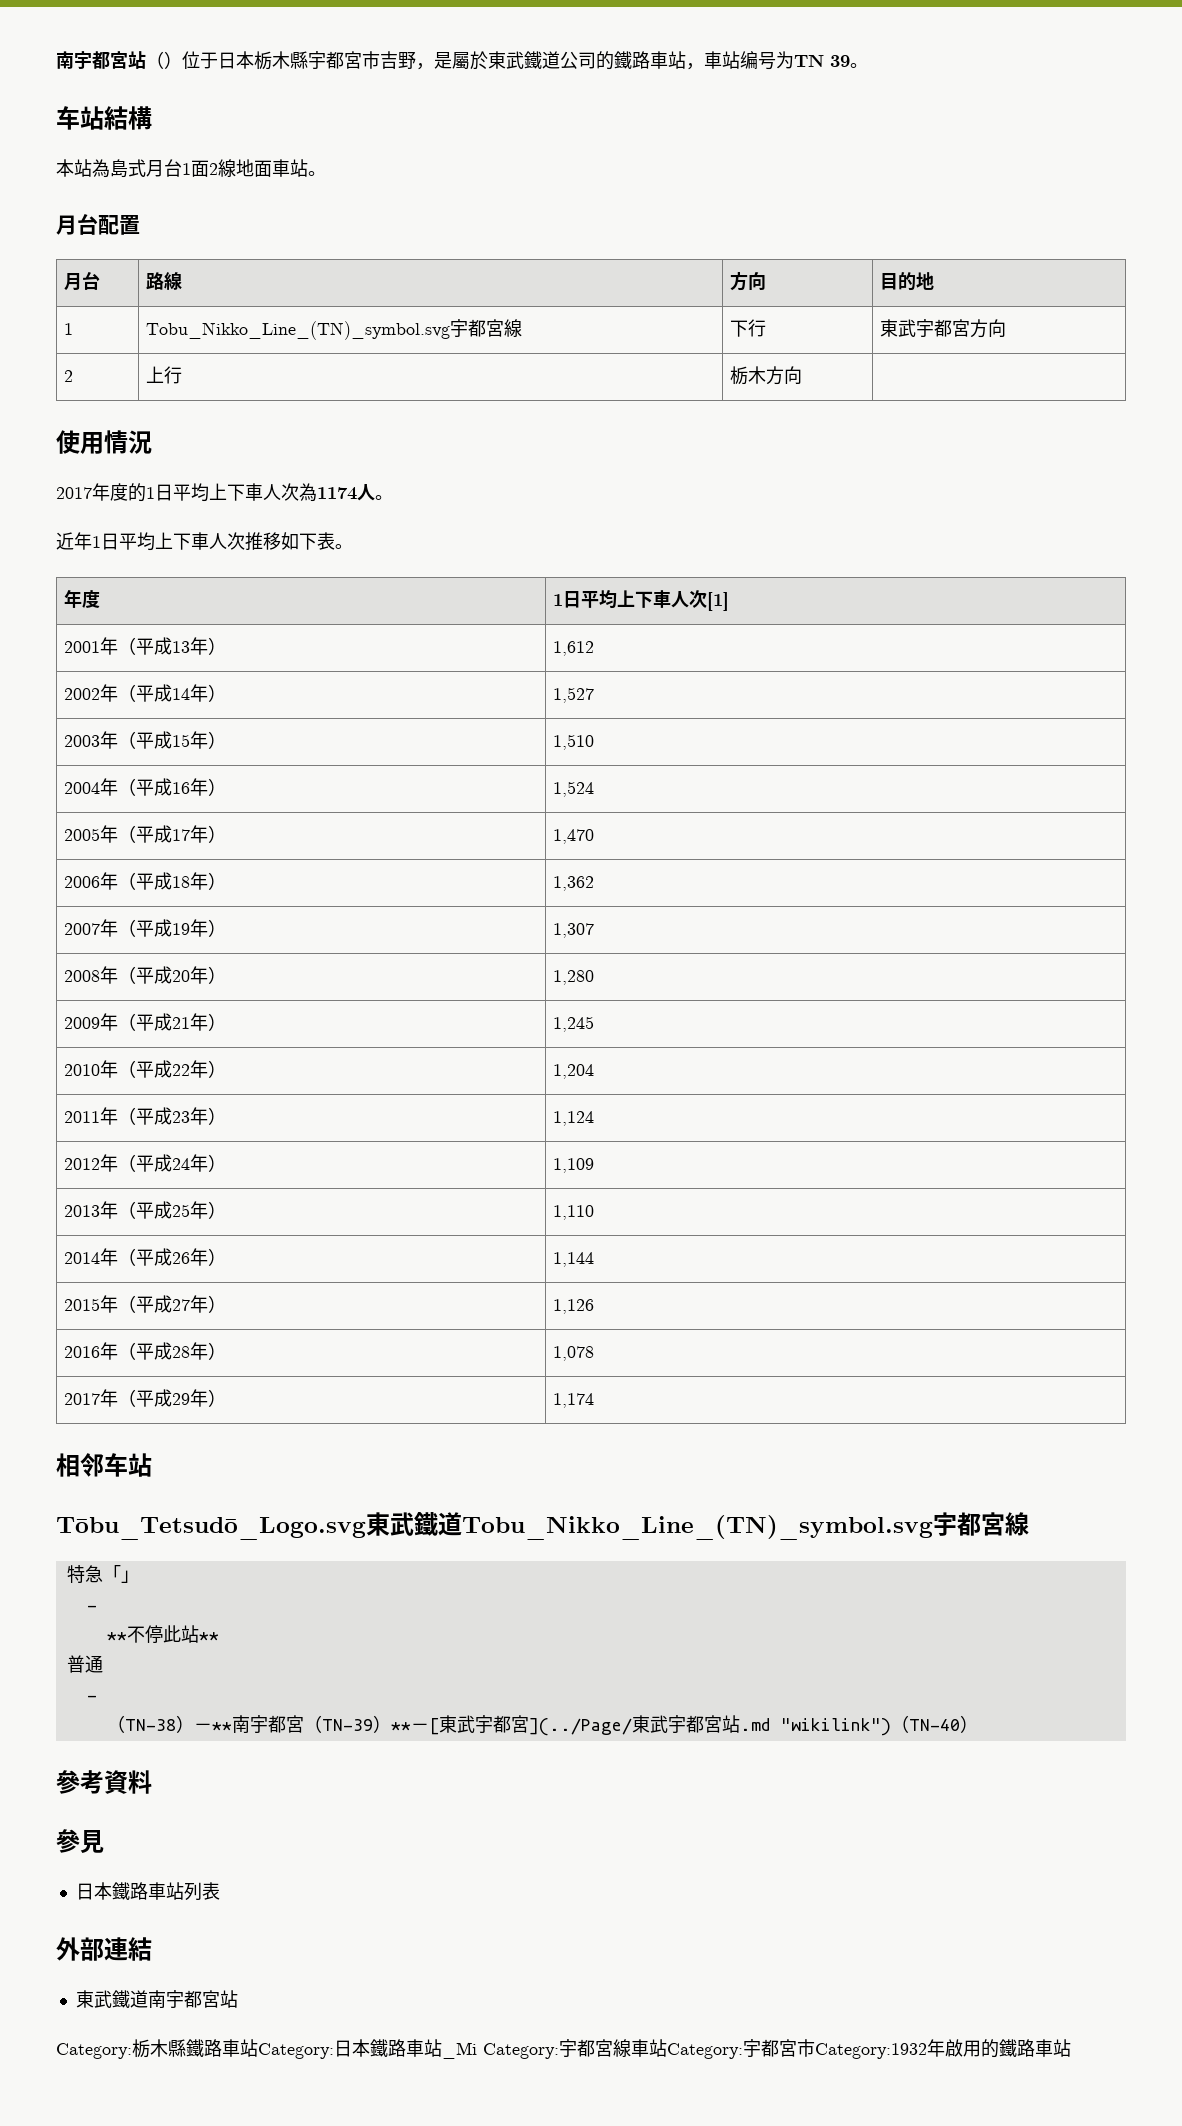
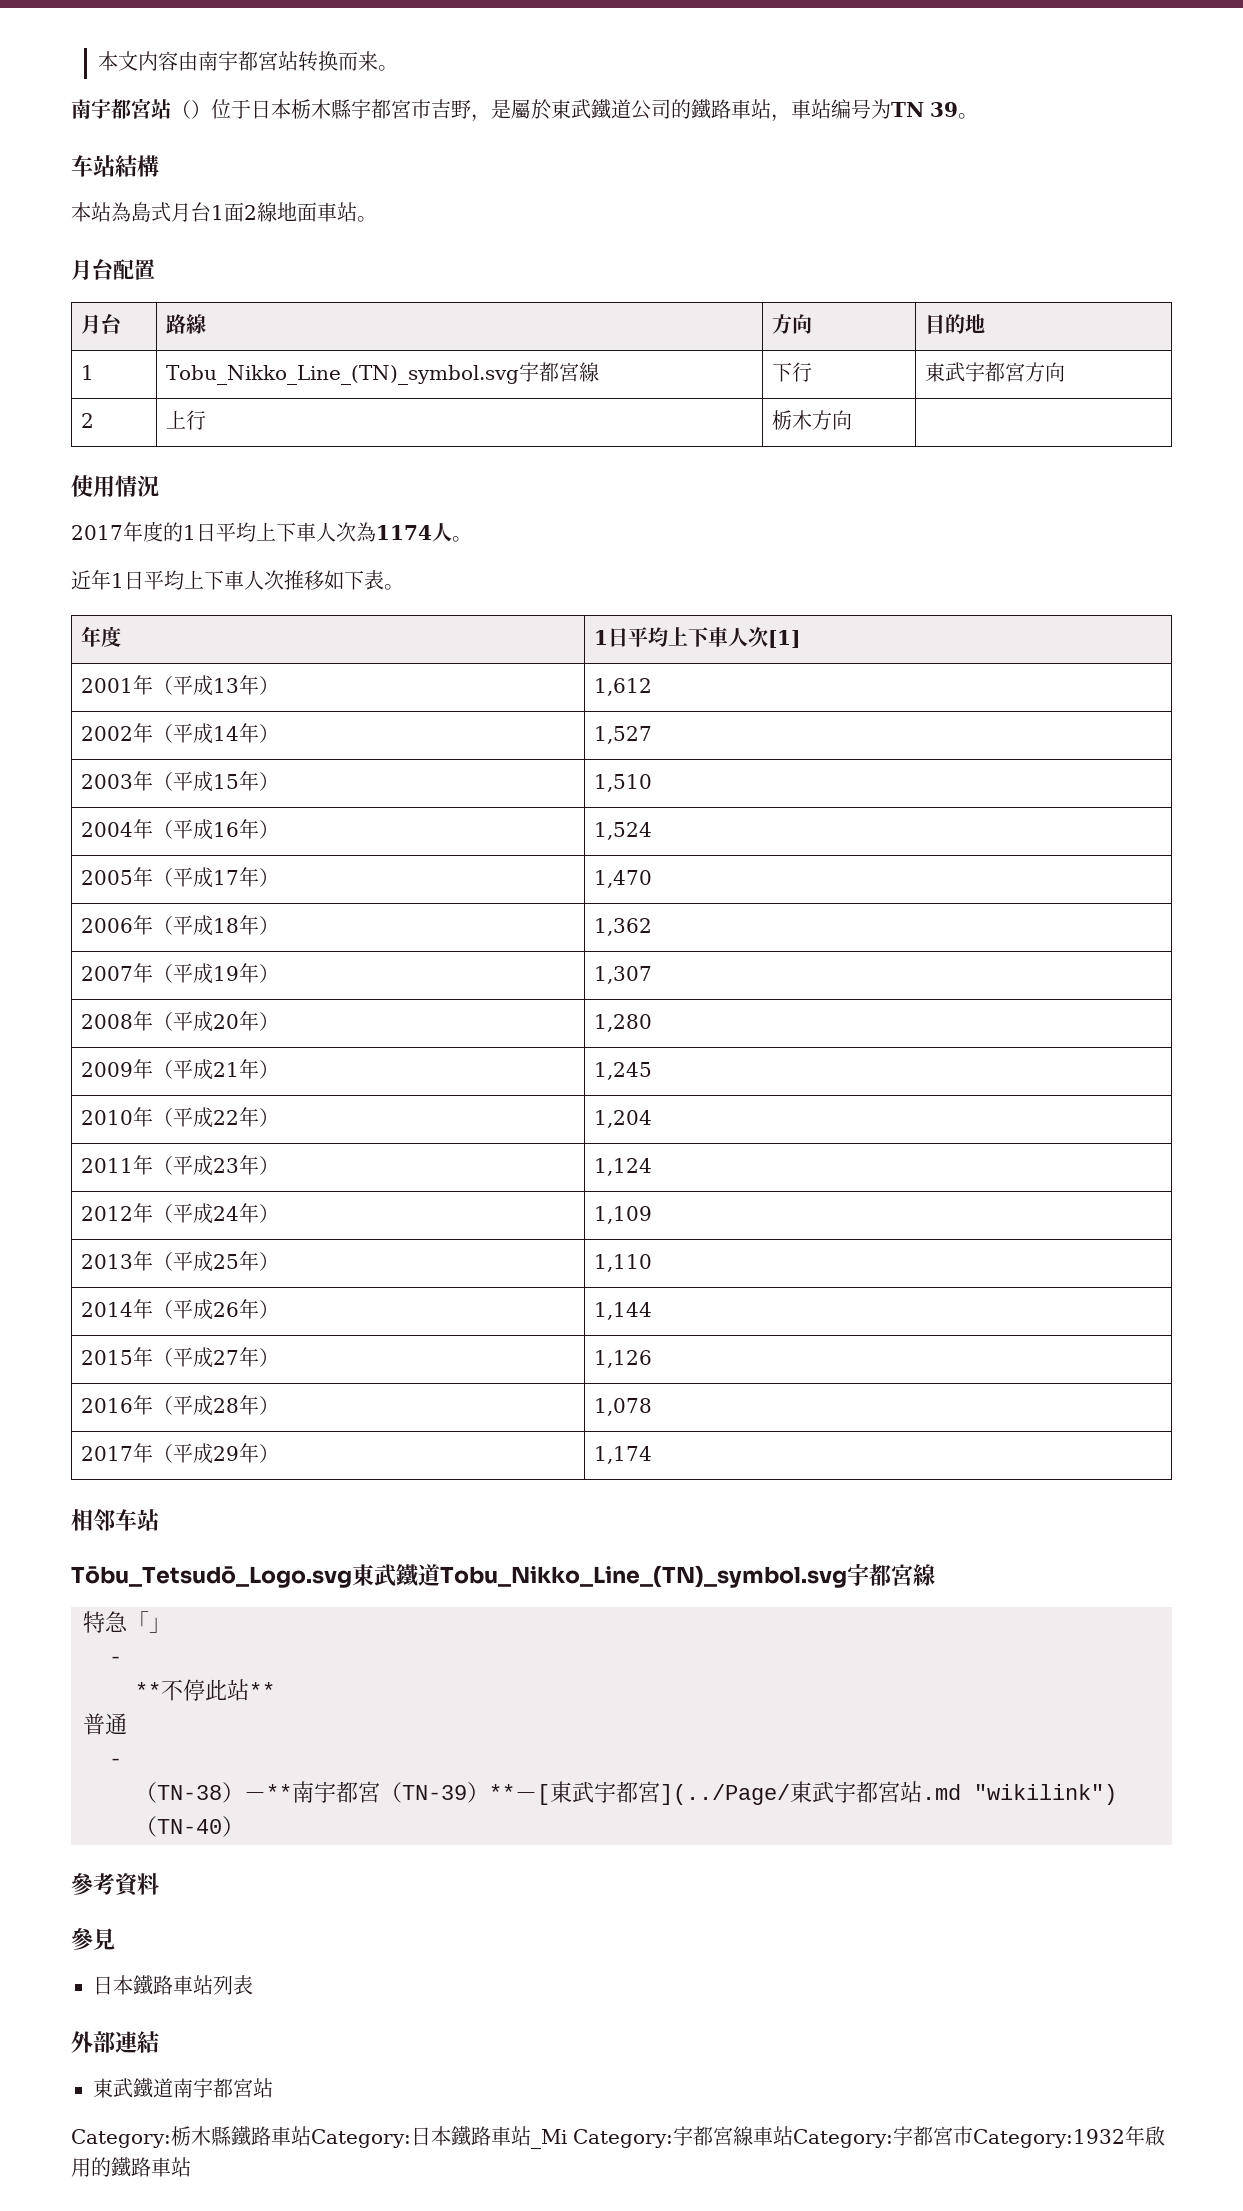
(56, 60) none -> [97,51,398,72] 本文内容由南宇都宮站转换而来。 //

